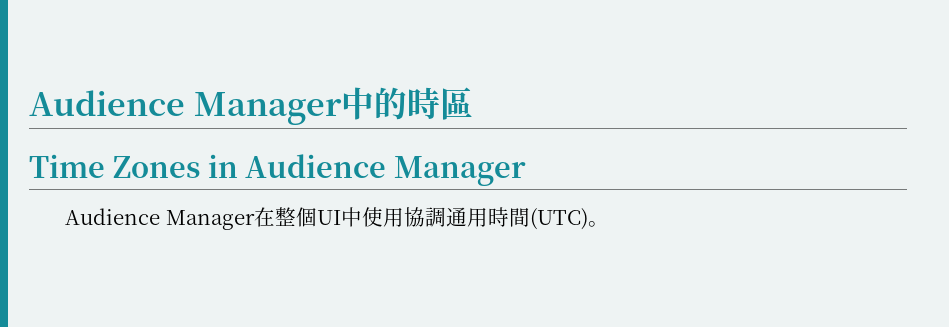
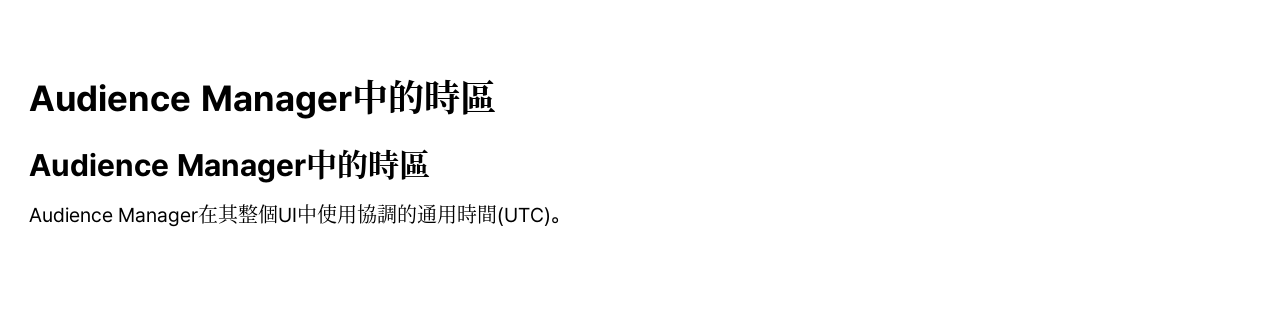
[29,87,473,125] [29,154,527,186] Audience Manager中的時區 // Time Zones in Audience Manager -> [29,79,496,119] [29,149,431,183] Audience Manager中的時區 // Audience Manager中的時區
(275, 217) none -> [218,204,240,225] 其
(446, 217) none -> [397,204,418,224] 的

